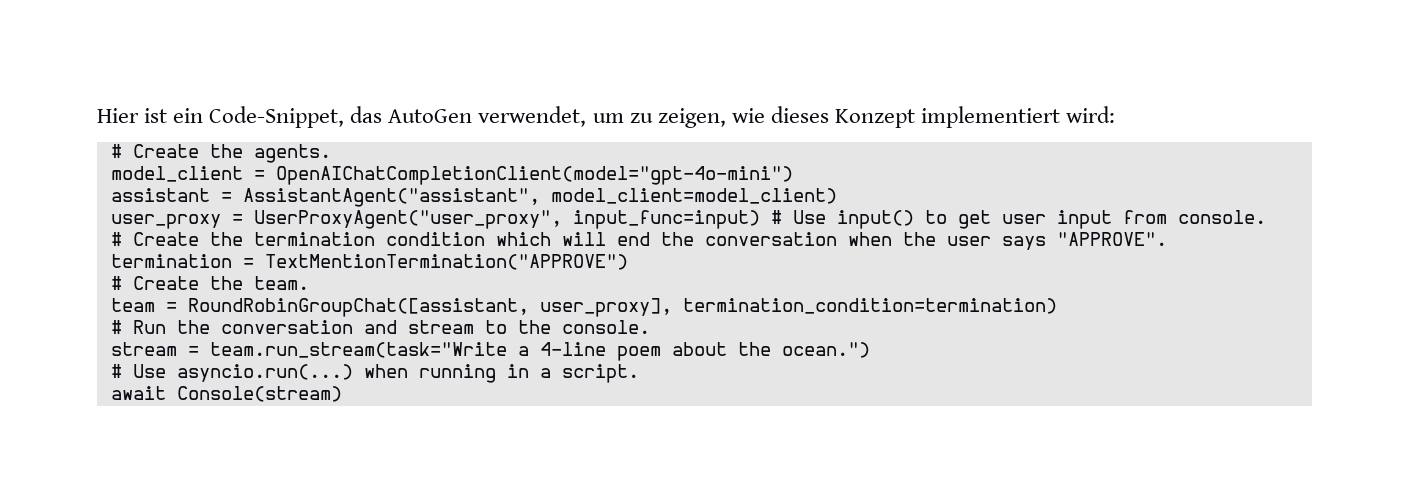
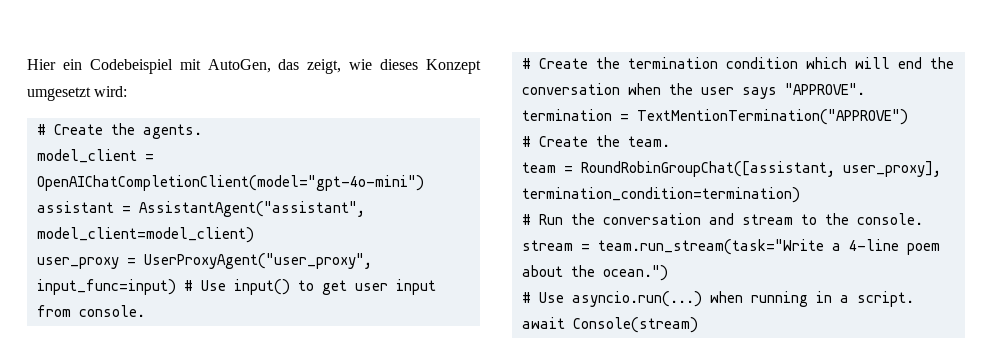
[144,106,726,128] ist ein Code-Snippet, das AutoGen verwendet, um zu zeigen, -> [62,59,342,74] ein Codebeispiel mit AutoGen, das zeigt,
[920,106,1060,128] implementiert -> [27,87,91,101] umgesetzt

